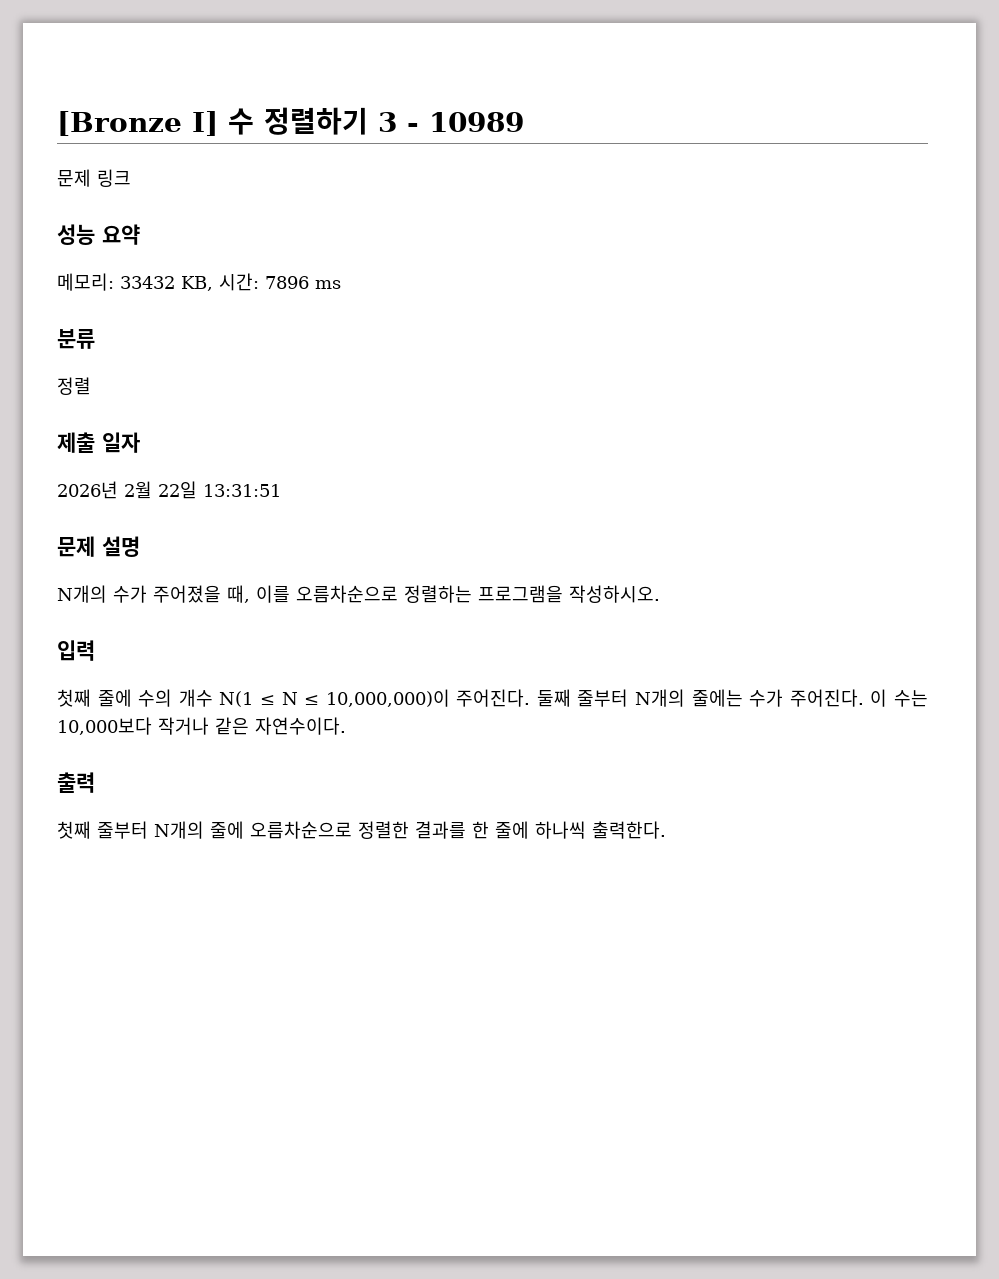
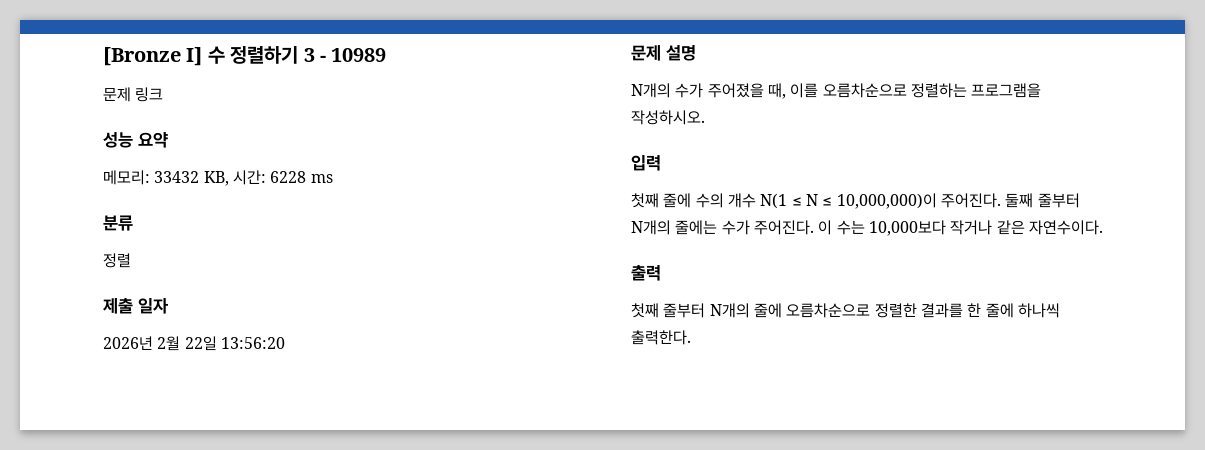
[265,276,309,289] 7896 -> [270,171,307,183] 6228
[203,484,281,497] 13:31:51 -> [220,337,285,349] 13:56:20

